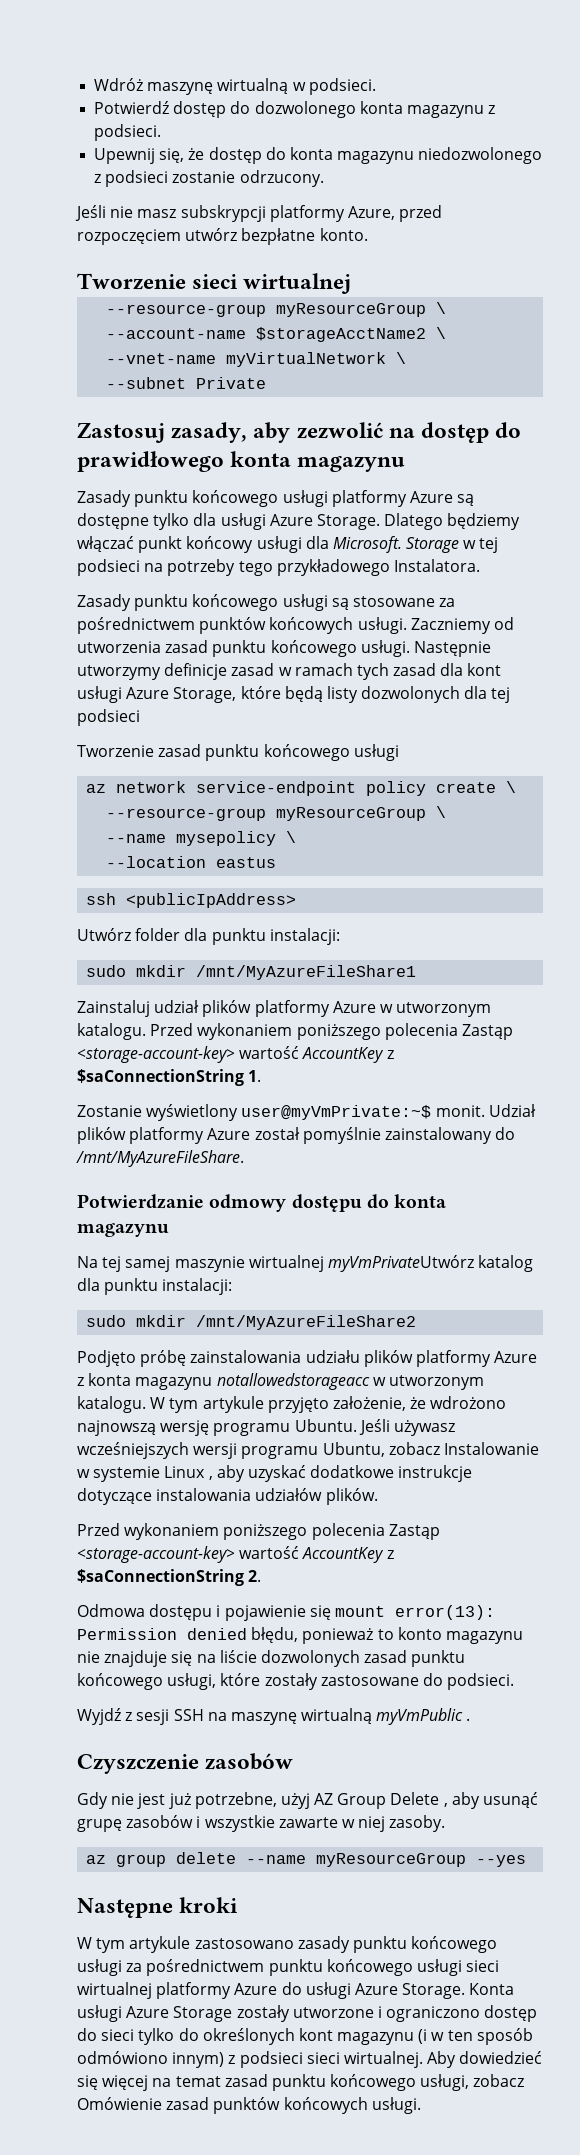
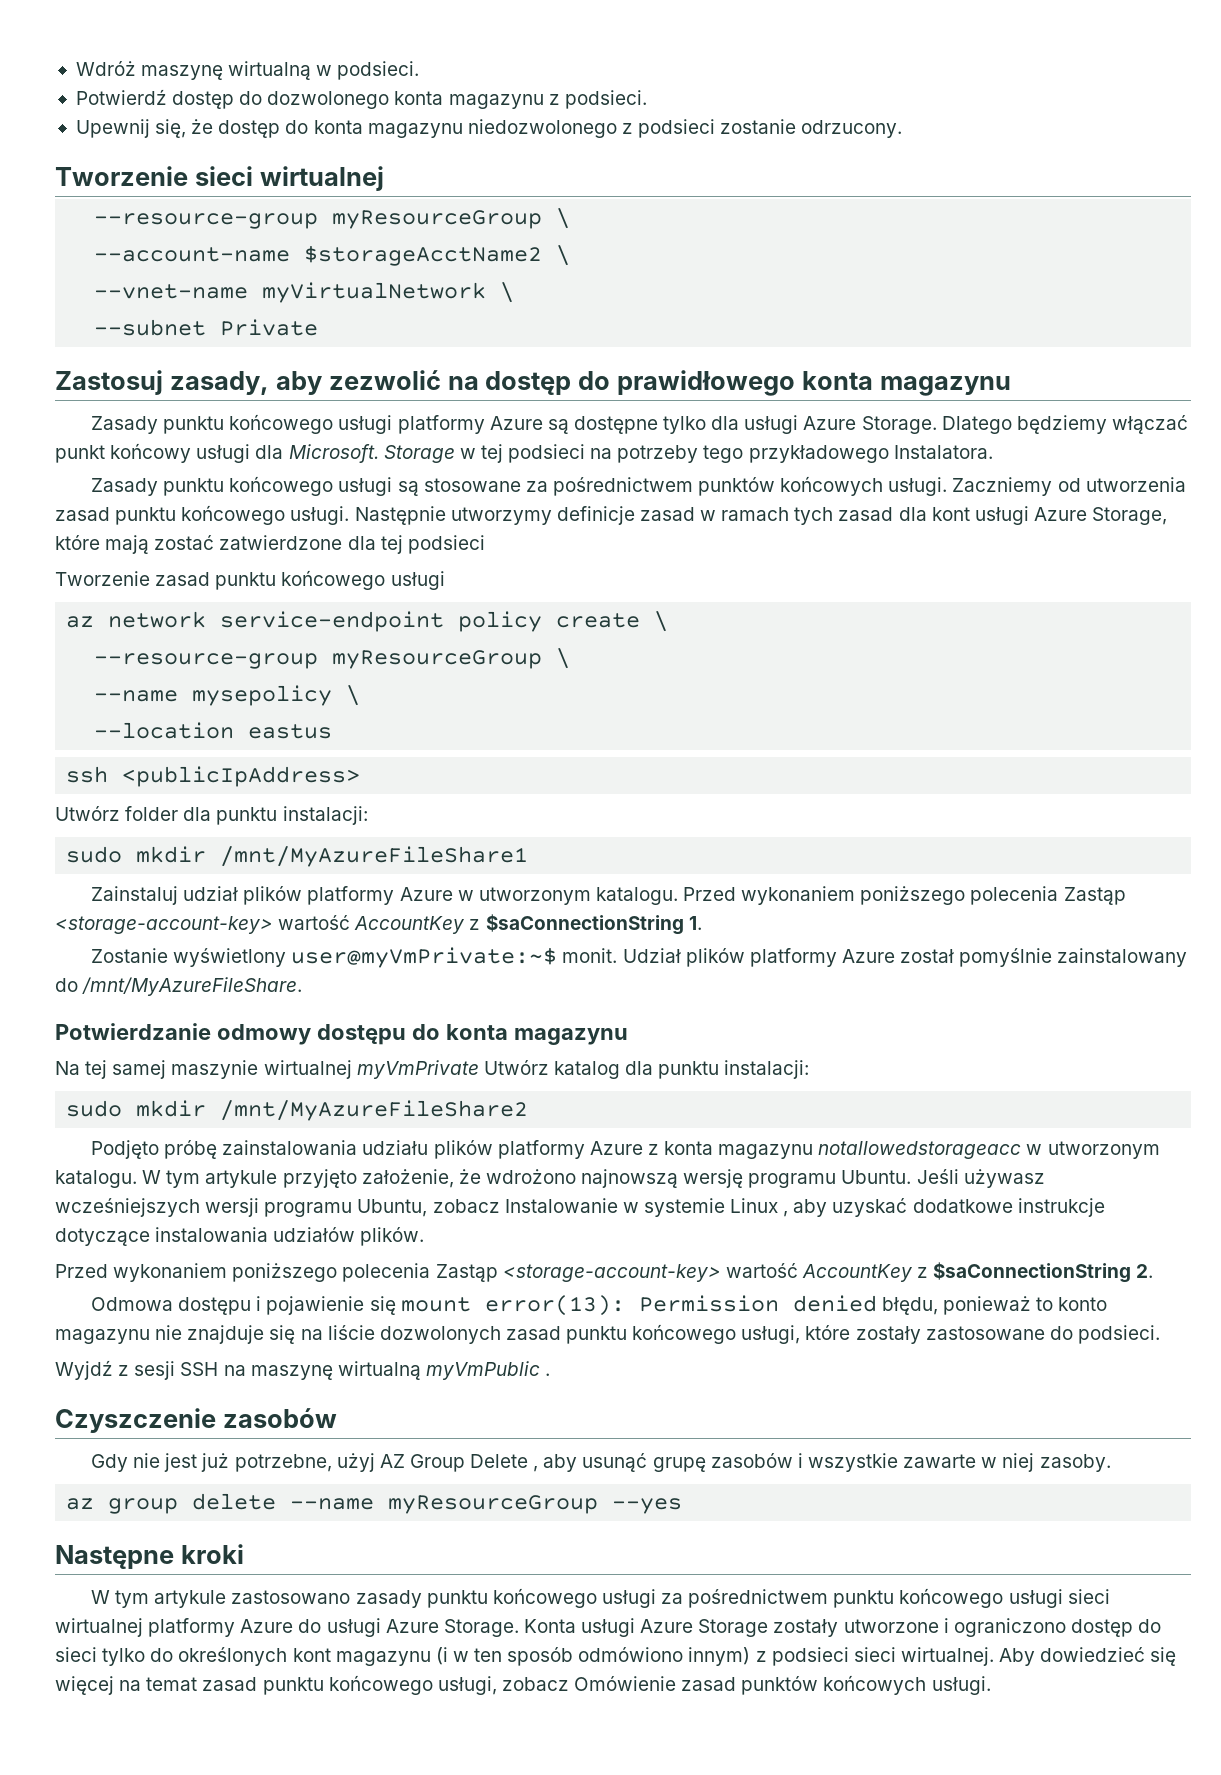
[75,205,443,222] [77,228,368,245] // Jeśli nie masz subskrypcji platformy Azure, przed rozpoczęciem utwórz bezpłatne konto. -> (903, 129) none
[284,686,461,703] będą listy dozwolonych -> [105,535,343,554] mają zostać zatwierdzone
[327,1255,474,1272] myVmPrivateUtwórz -> [356,1060,549,1079] myVmPrivate Utwórz

